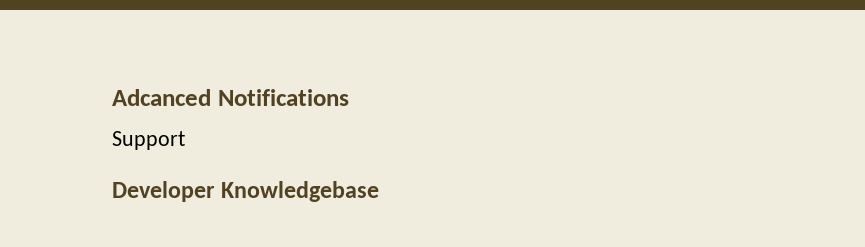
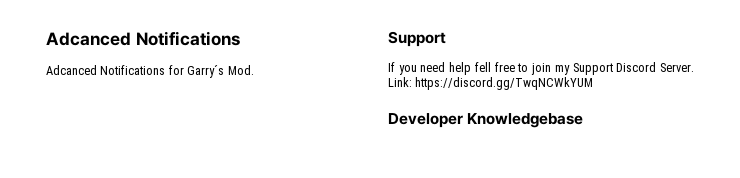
[112,131,185,150] Support -> [46,65,254,78] [388,31,446,47] [388,62,694,75] [388,77,594,90] Adcanced Notifications for Garry´s Mod. // Support // If you need help fell free to join my Support Discord Server. Link: https://discord.gg/TwqNCWkYUM

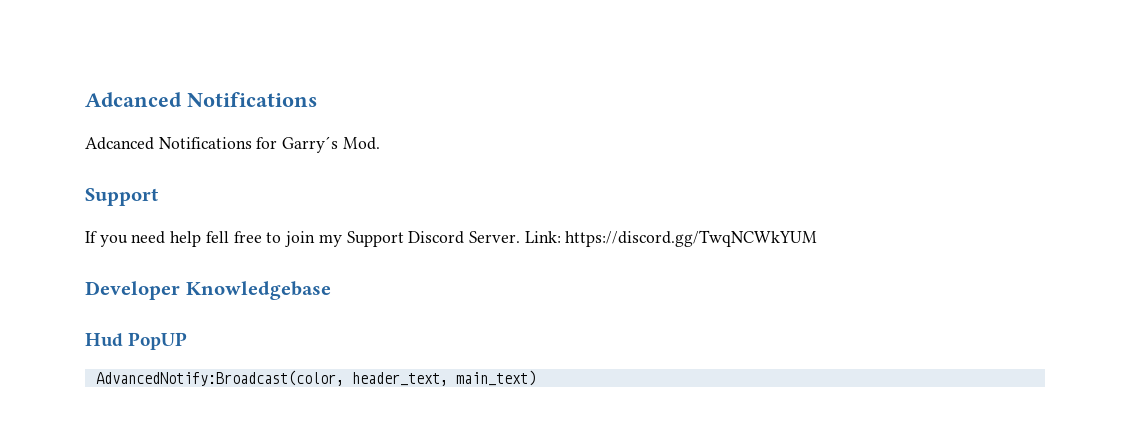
(584, 120) none -> [85,332,188,350] [95,370,536,386] // Hud PopUP // AdvancedNotify:Broadcast(color, header_text, main_text)

